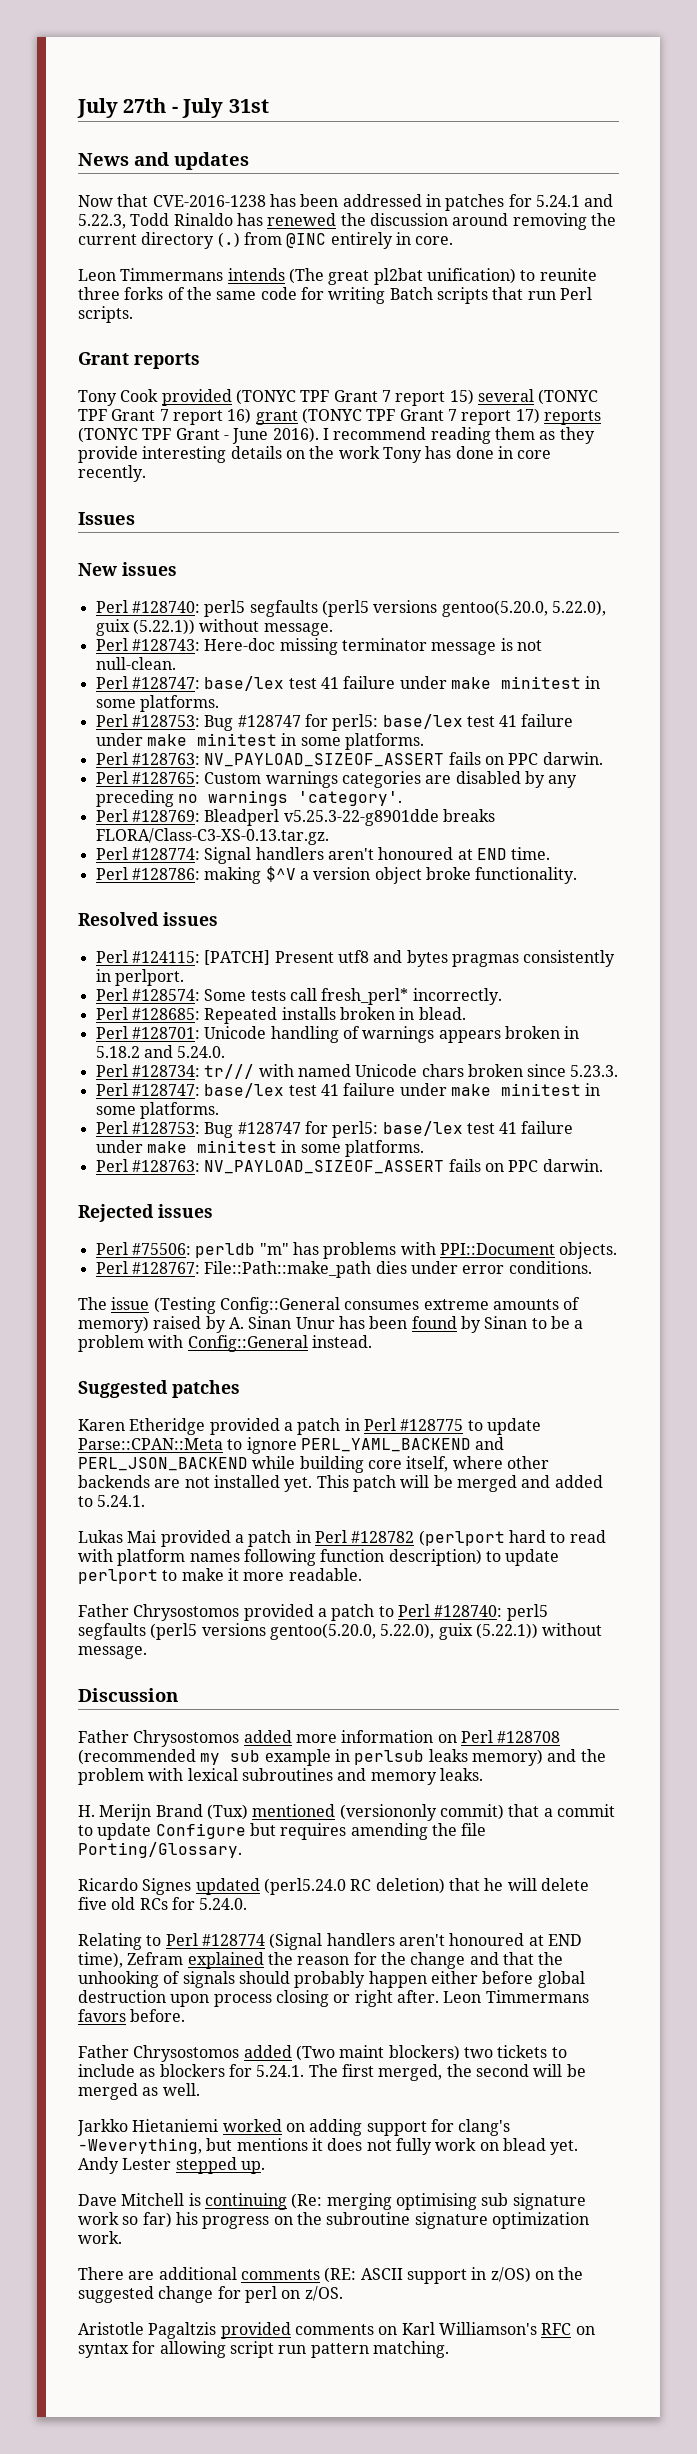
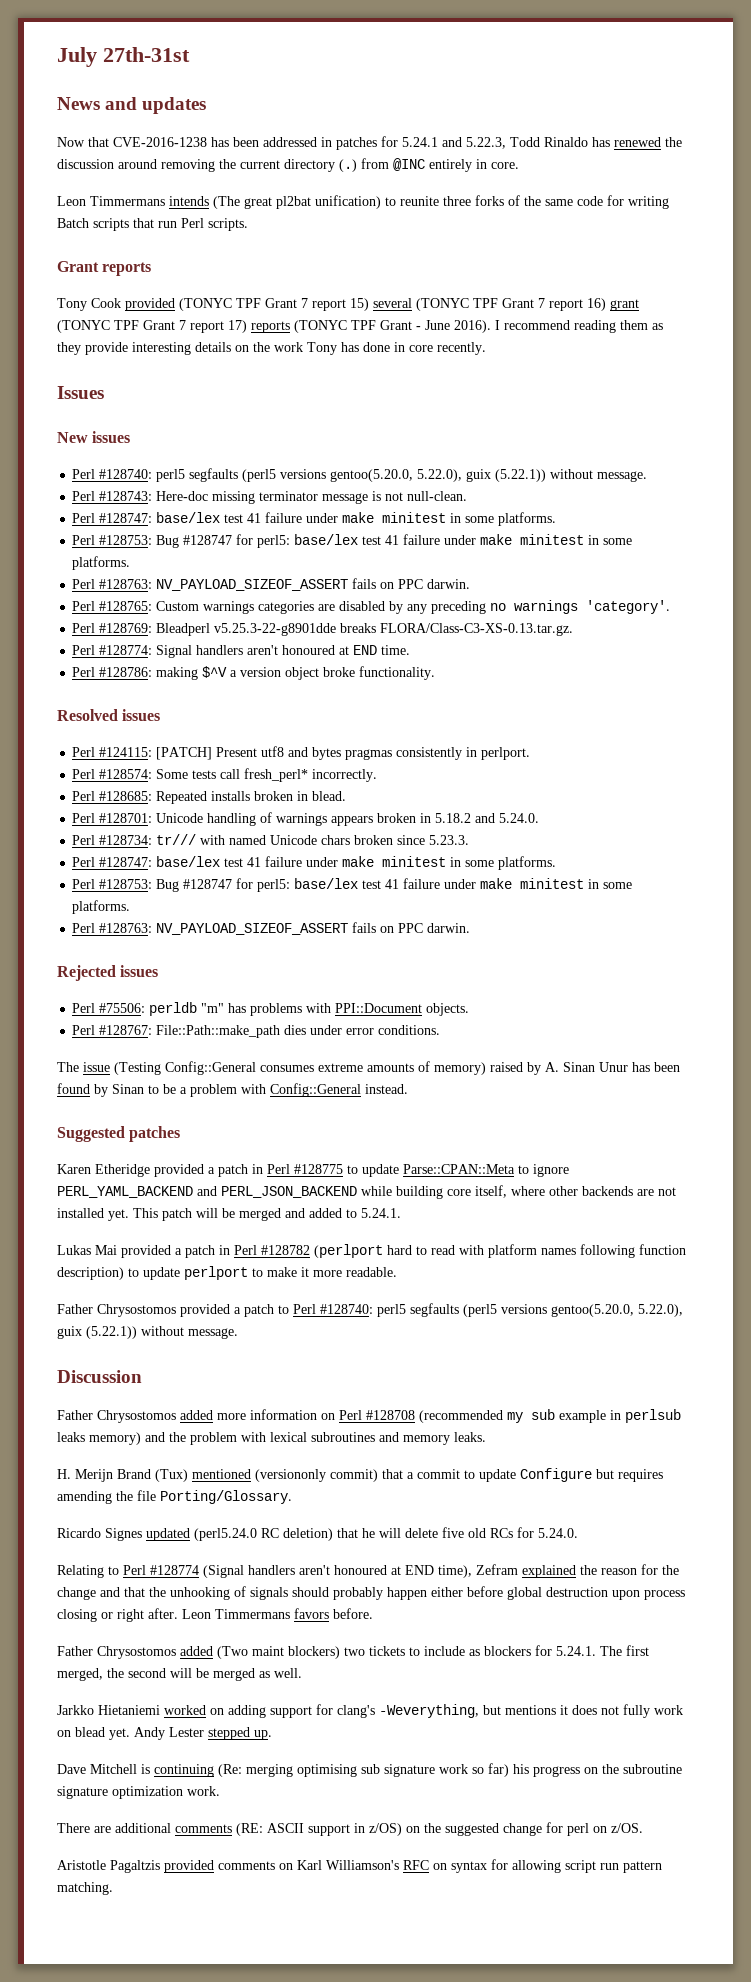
[77,98,269,118] July 27th - July 31st -> [57,47,190,67] July 27th-31st

